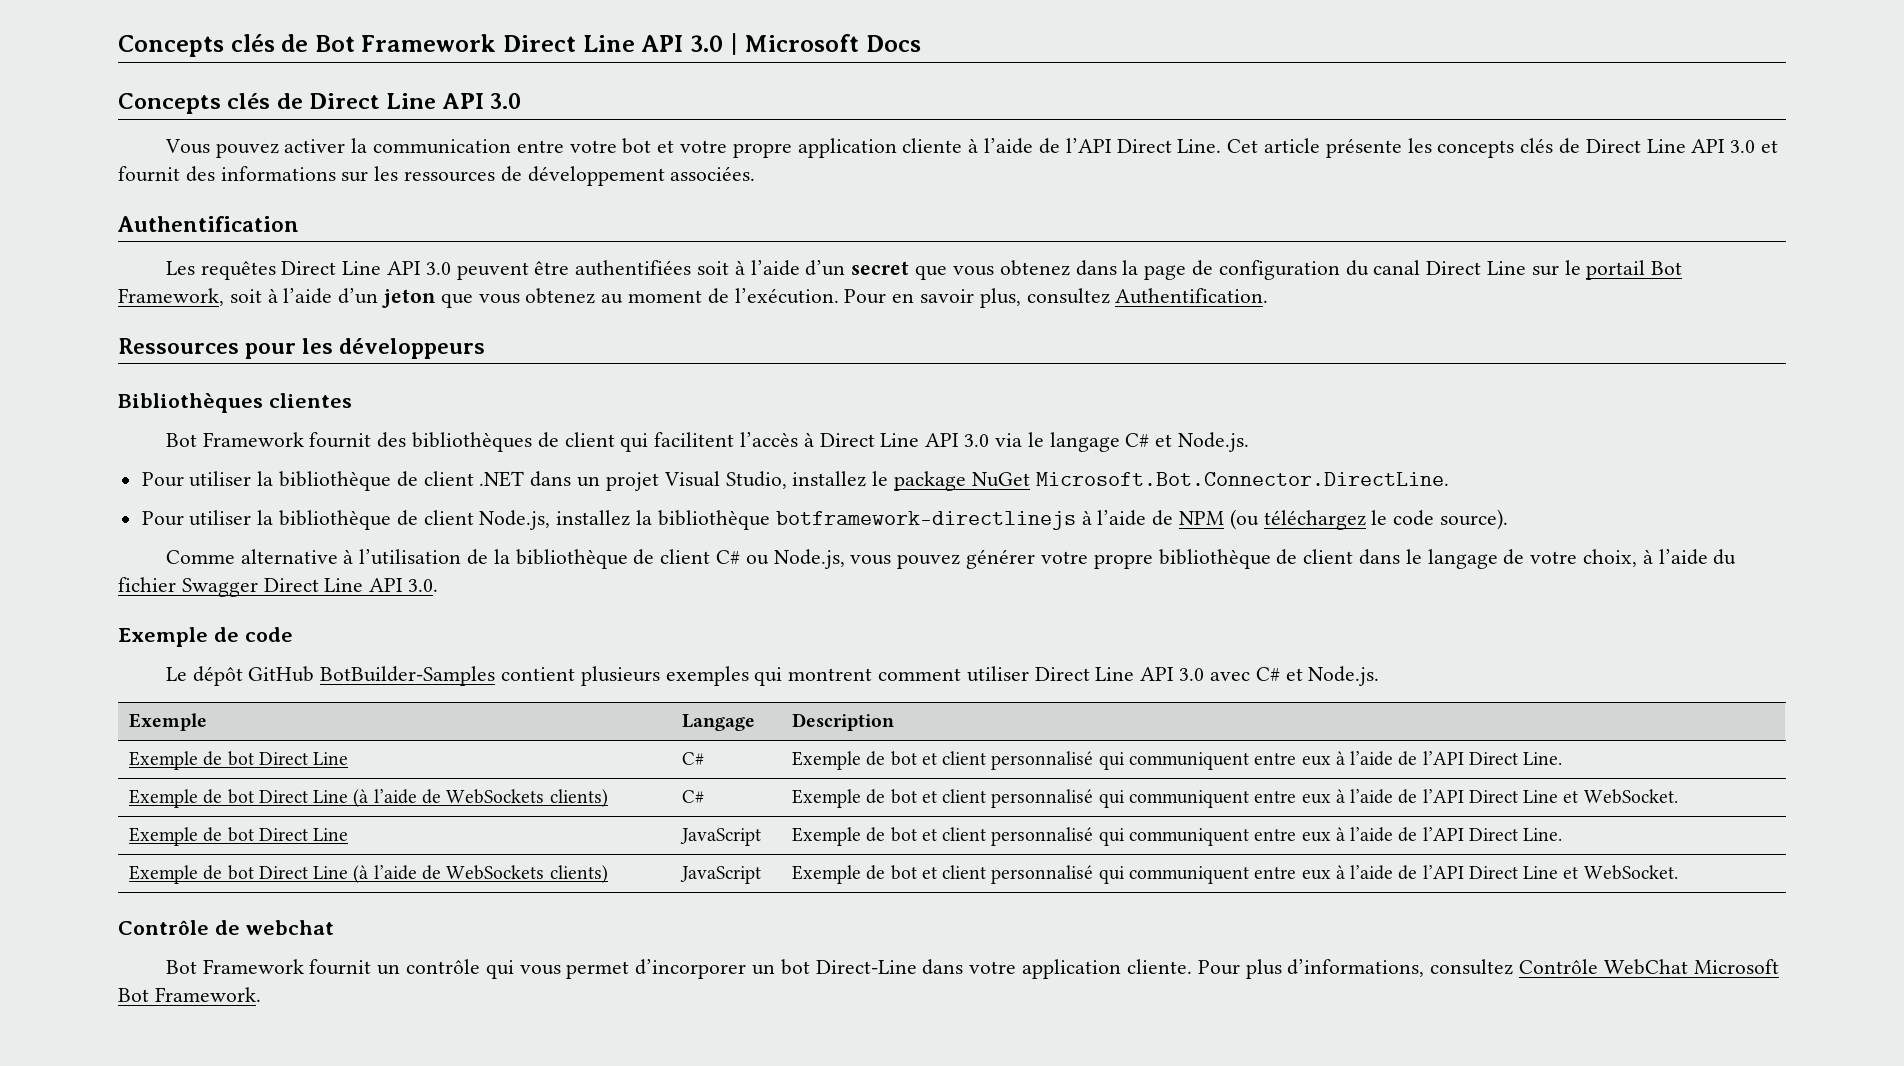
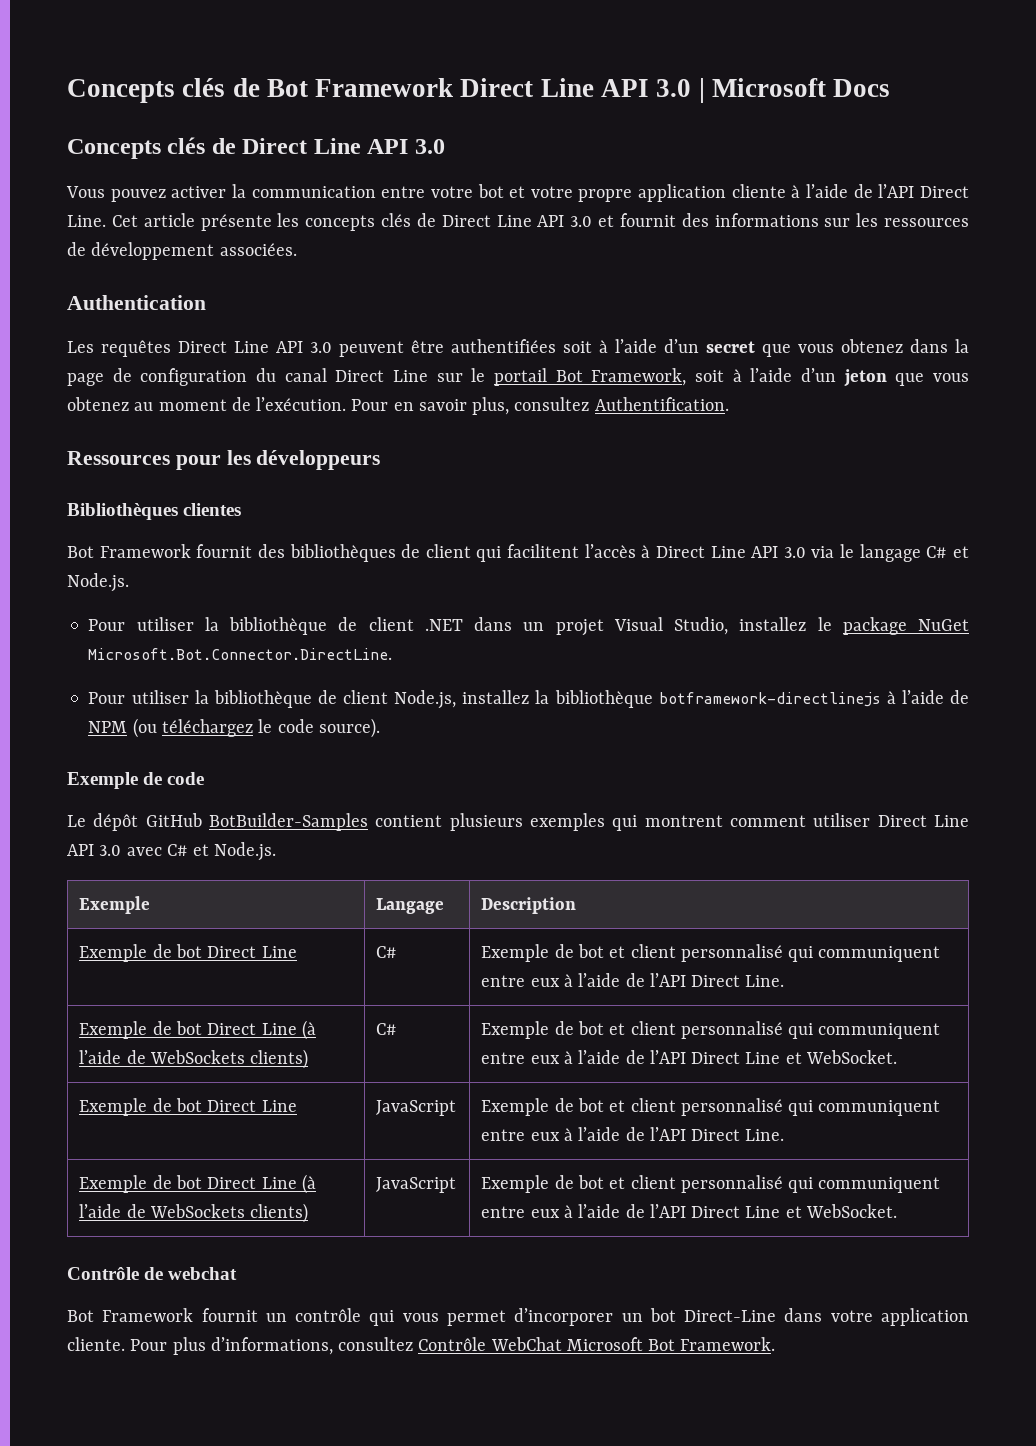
[117,216,299,232] Authentification -> [67,295,206,310] Authentication
[165,549,1737,569] [118,577,439,597] // Comme alternative à l’utilisation de la bibliothèque de client C# ou Node.js, vous pouvez générer votre propre bibliothèque de client dans le langage de votre choix, à l’aide du fichier Swagger Direct Line API 3.0. -> (380, 728) none

